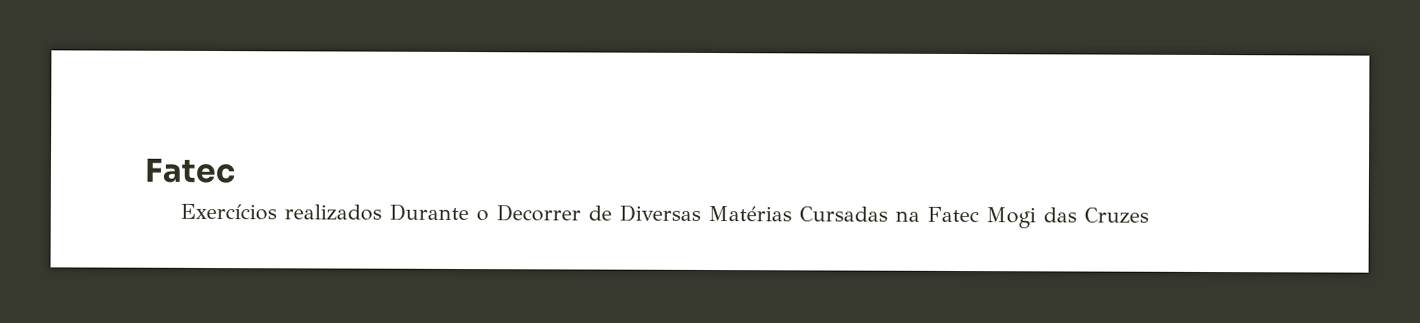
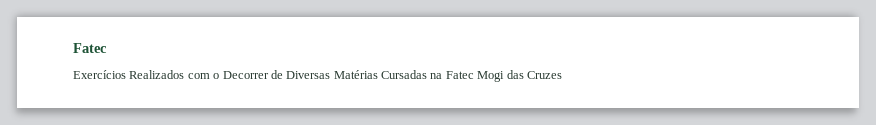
[283,203,469,222] realizados Durante -> [129,70,210,79] Realizados com

